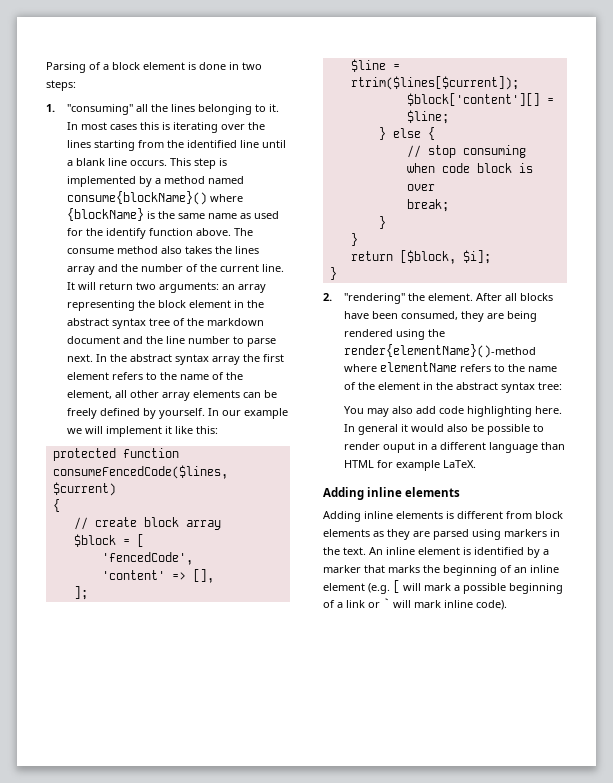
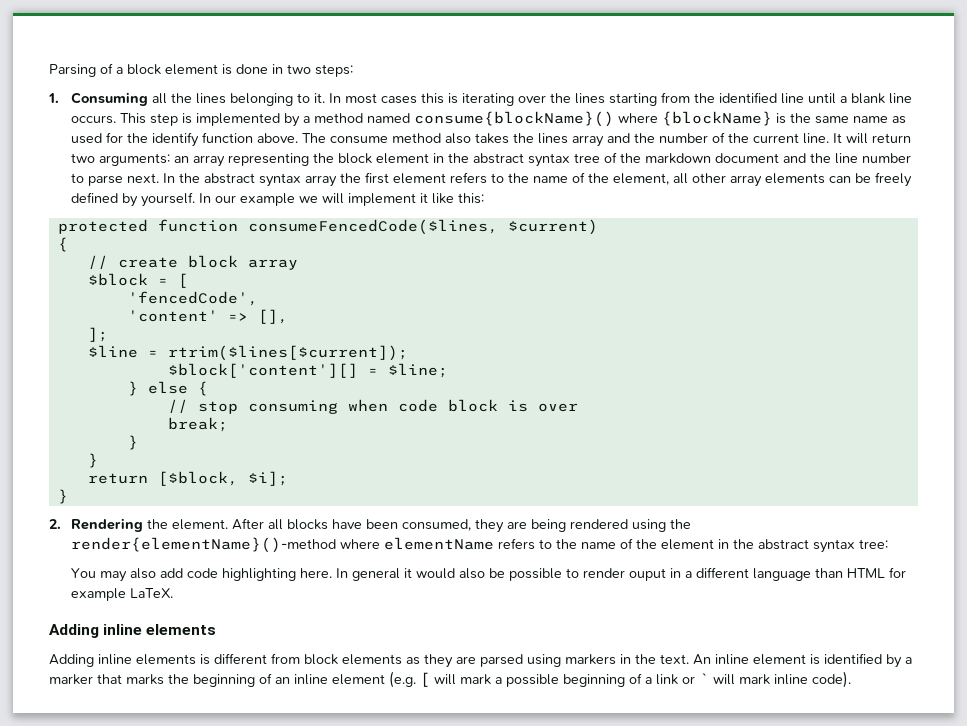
[67,104,134,115] "consuming" -> [70,92,148,106] Consuming
[344,293,406,304] "rendering" -> [70,518,143,532] Rendering

